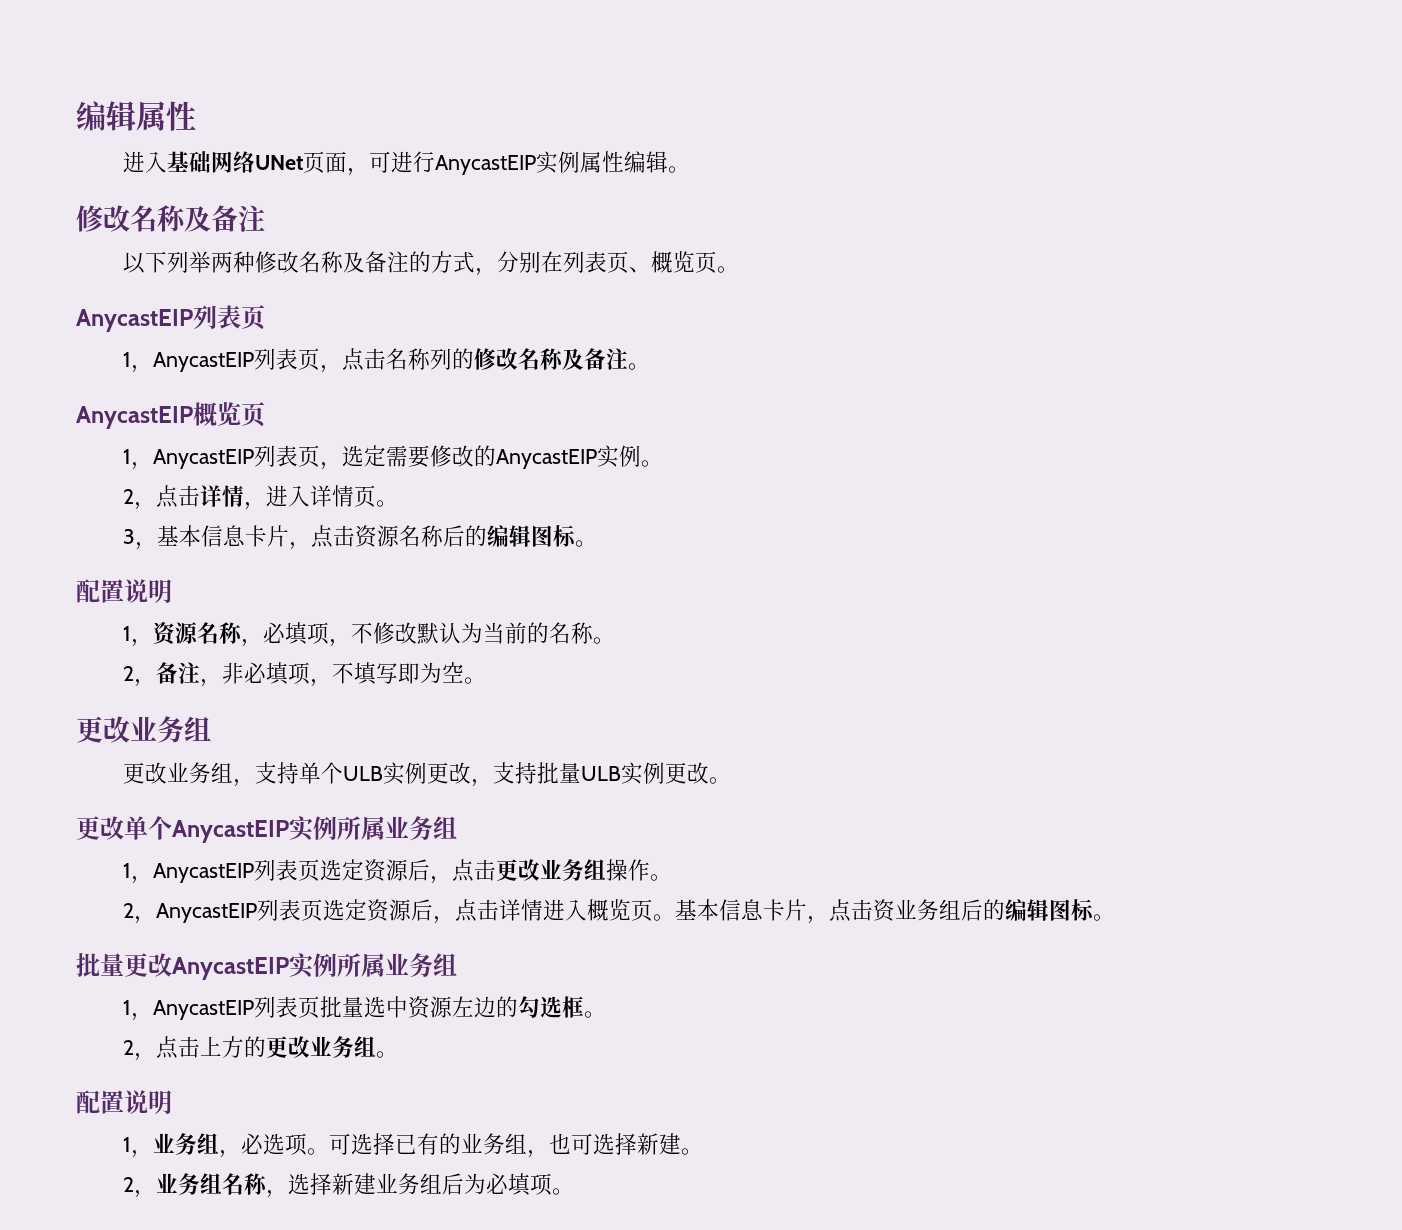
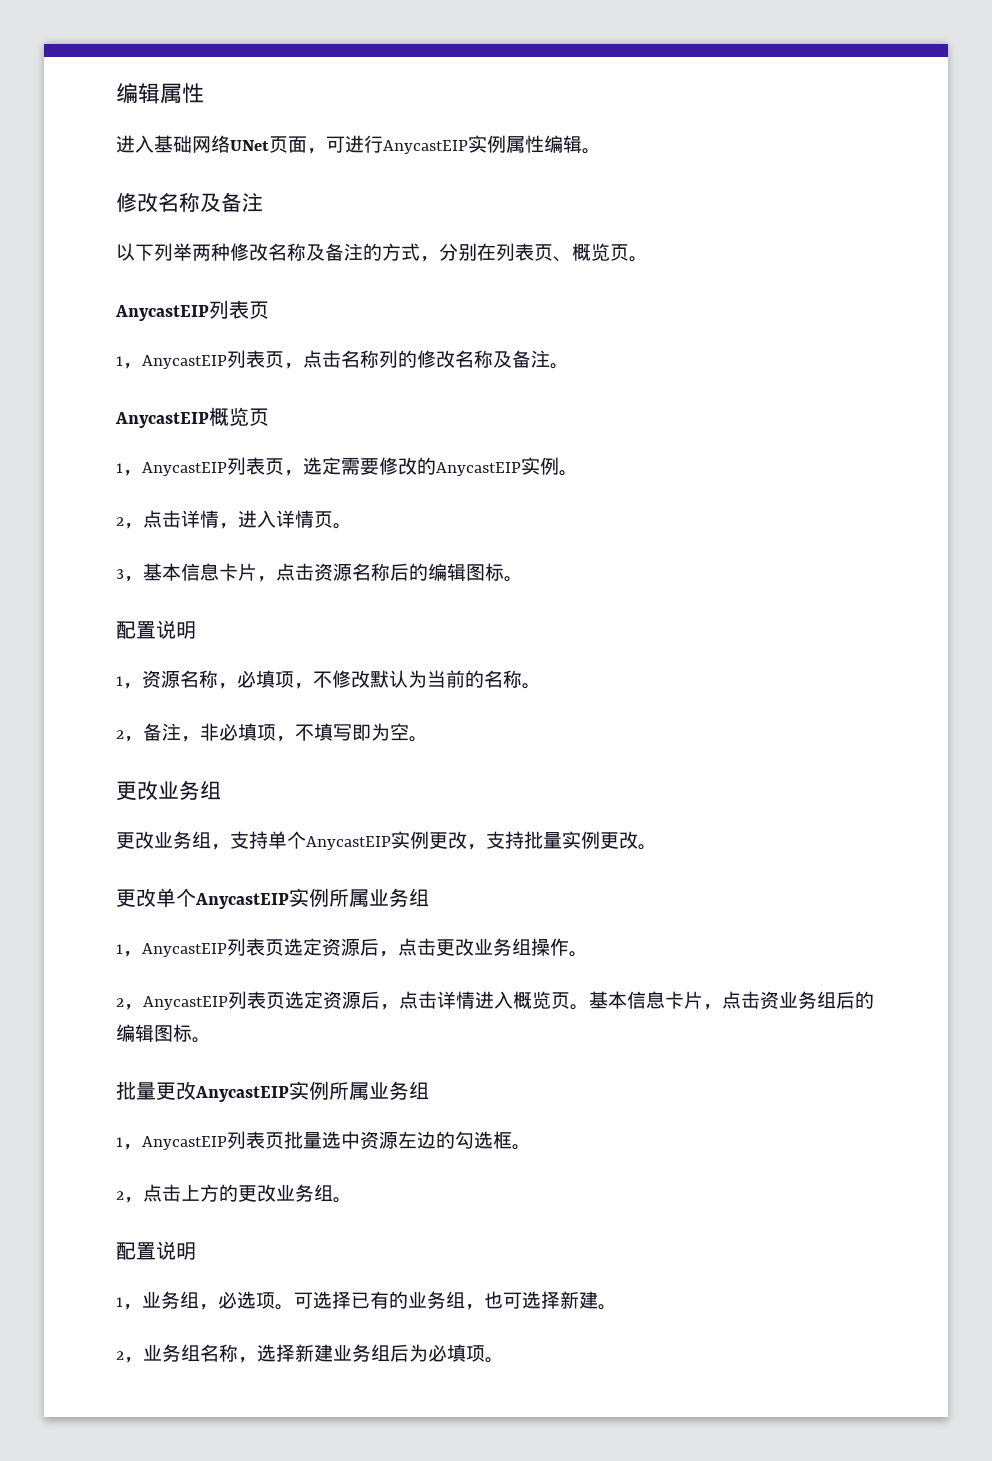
[342,766,383,781] ULB -> [306,836,391,850] AnycastEIP
[580,766,621,781] ULB -> (562, 840) none

